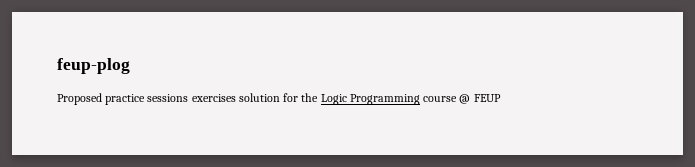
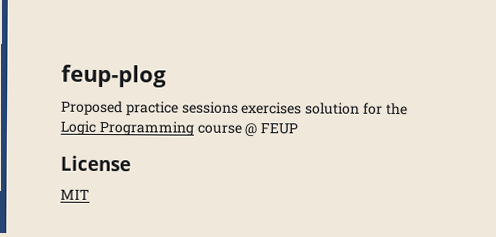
(501, 98) none -> [60,155,131,172] [60,189,90,200] // License // MIT

